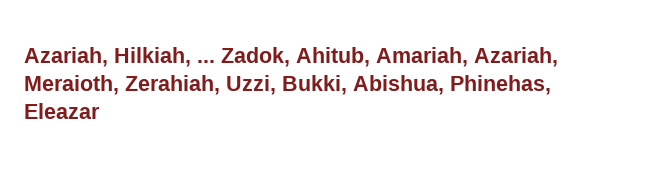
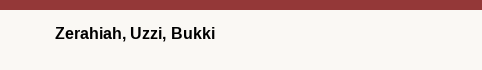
[24,47,558,67] [24,75,551,95] [24,103,100,119] Azariah, Hilkiah, ... Zadok, Ahitub, Amariah, Azariah, Meraioth, Zerahiah, Uzzi, Bukki, Abishua, Phinehas, Eleazar -> [55,27,215,42] Zerahiah, Uzzi, Bukki

